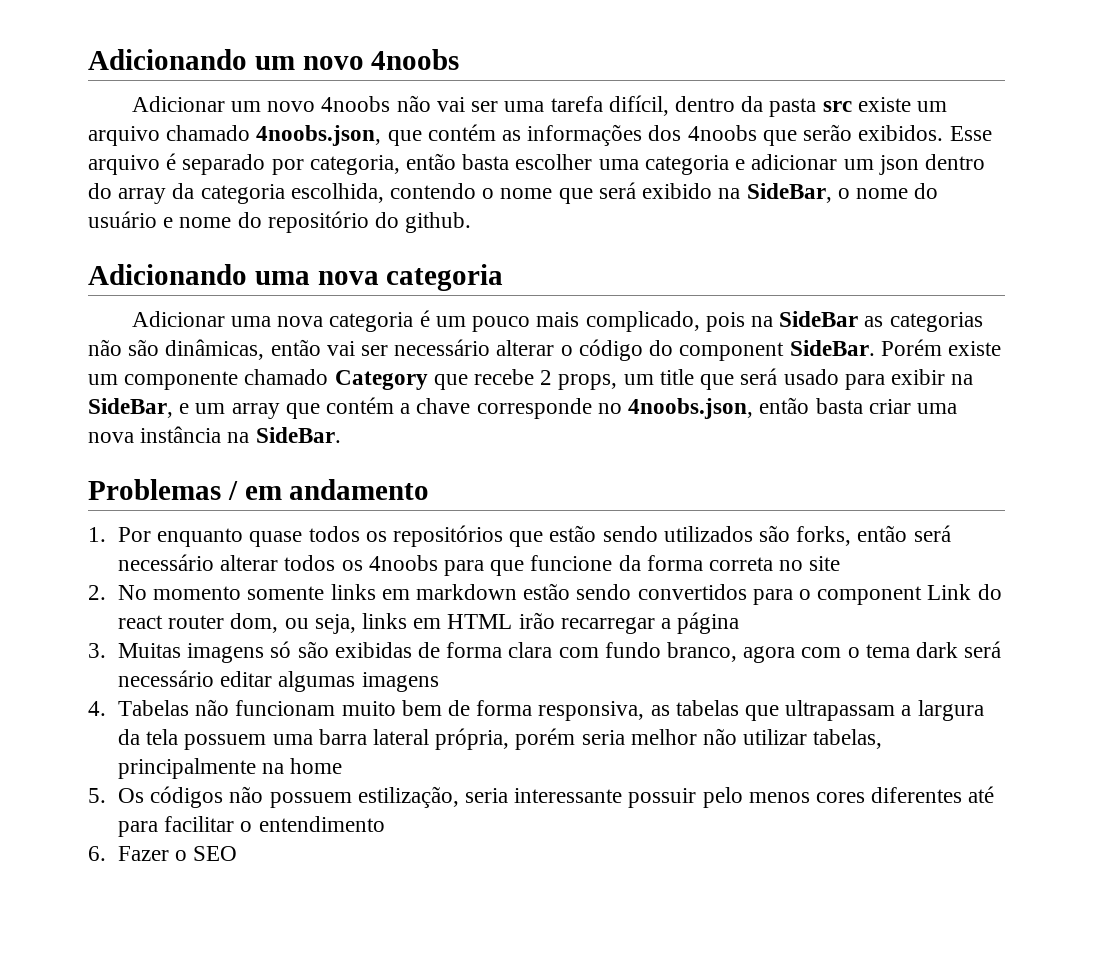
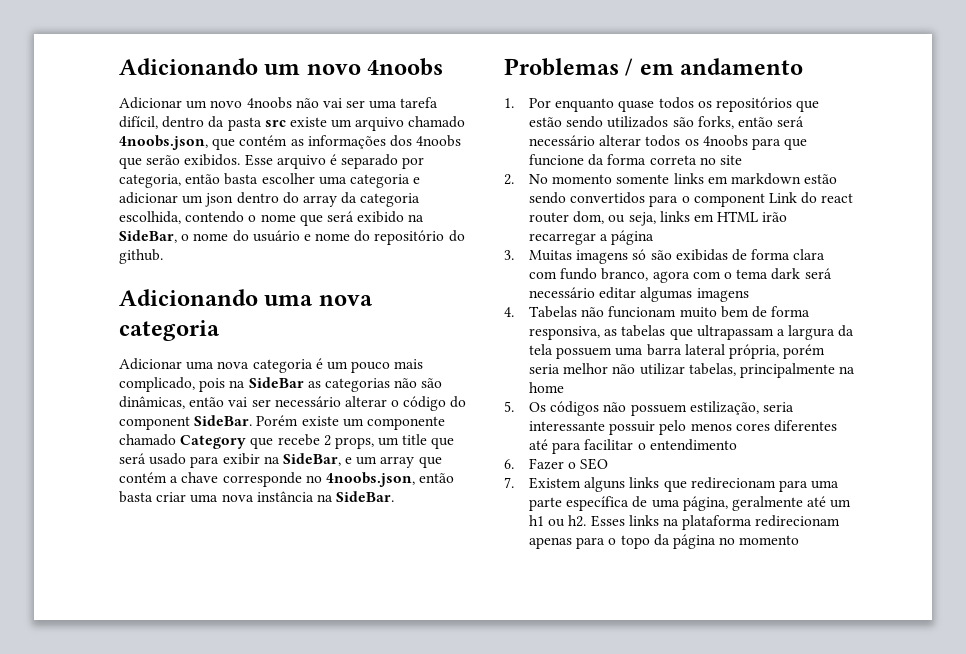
(238, 853) none -> [504,477,840,492] [529,496,852,511] [529,515,841,530] [529,534,800,549] // 7. Existem alguns links que redirecionam para uma parte específica de uma página, geralmente até um h1 ou h2. Esses links na plataforma redirecionam apenas para o topo da página no momento

